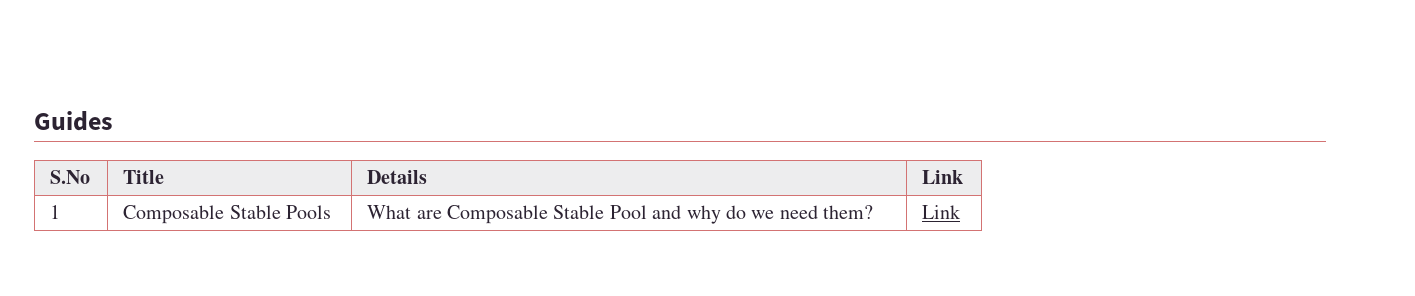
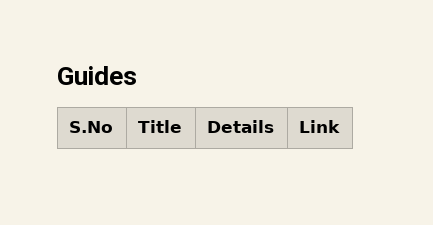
[50,205,61,219] [123,205,331,224] [367,205,874,224] [922,205,962,219] // 1 | Composable Stable Pools | What are Composable Stable Pool and why do we need them? | Link -> (341, 126) none

